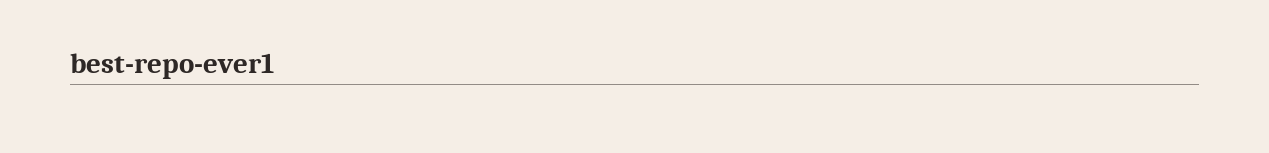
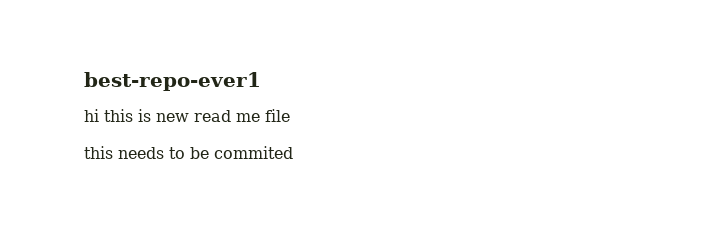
(274, 66) none -> [84,109,290,122] [84,146,293,159] // hi this is new read me file // this needs to be commited

